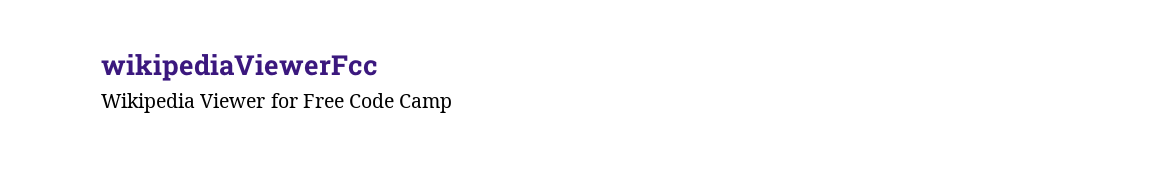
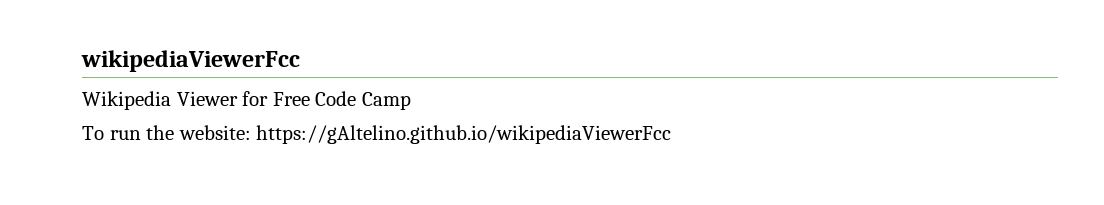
(453, 103) none -> [82,125,672,144] // To run the website: https://gAltelino.github.io/wikipediaViewerFcc

